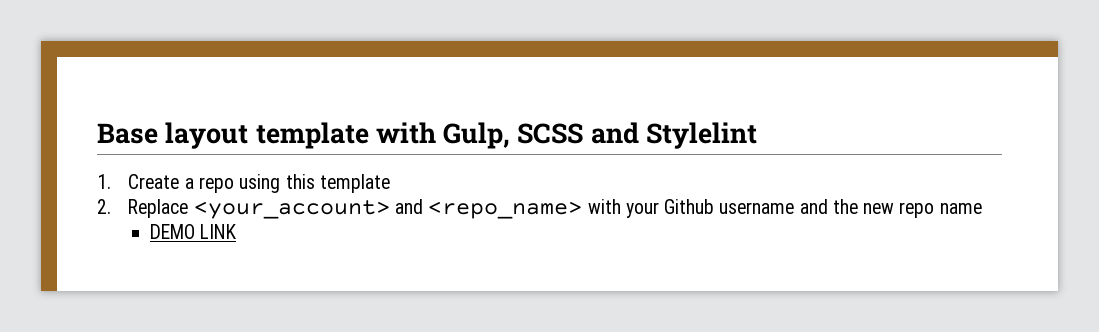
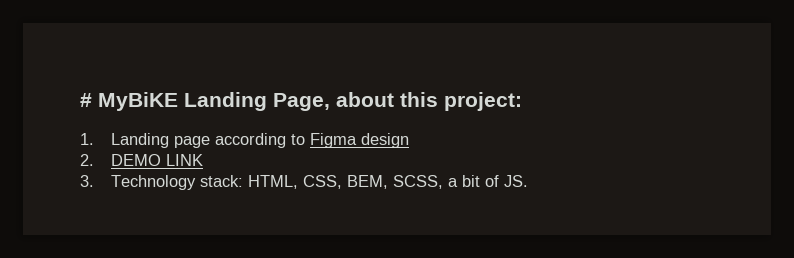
[97,122,758,149] [97,174,390,193] [97,199,982,219] [149,224,238,239] Base layout template with Gulp, SCSS and Stylelint // 1. Create a repo using this template // 2. Replace <your_account> and <repo_name> with your Github username and the new repo name // DEMO LINK -> [80,92,522,111] [80,133,410,148] [80,154,204,166] [80,175,529,190] # MyBiKE Landing Page, about this project: // 1. Landing page according to Figma design // 2. DEMO LINK // 3. Technology stack: HTML, CSS, BEM, SCSS, a bit of JS.

